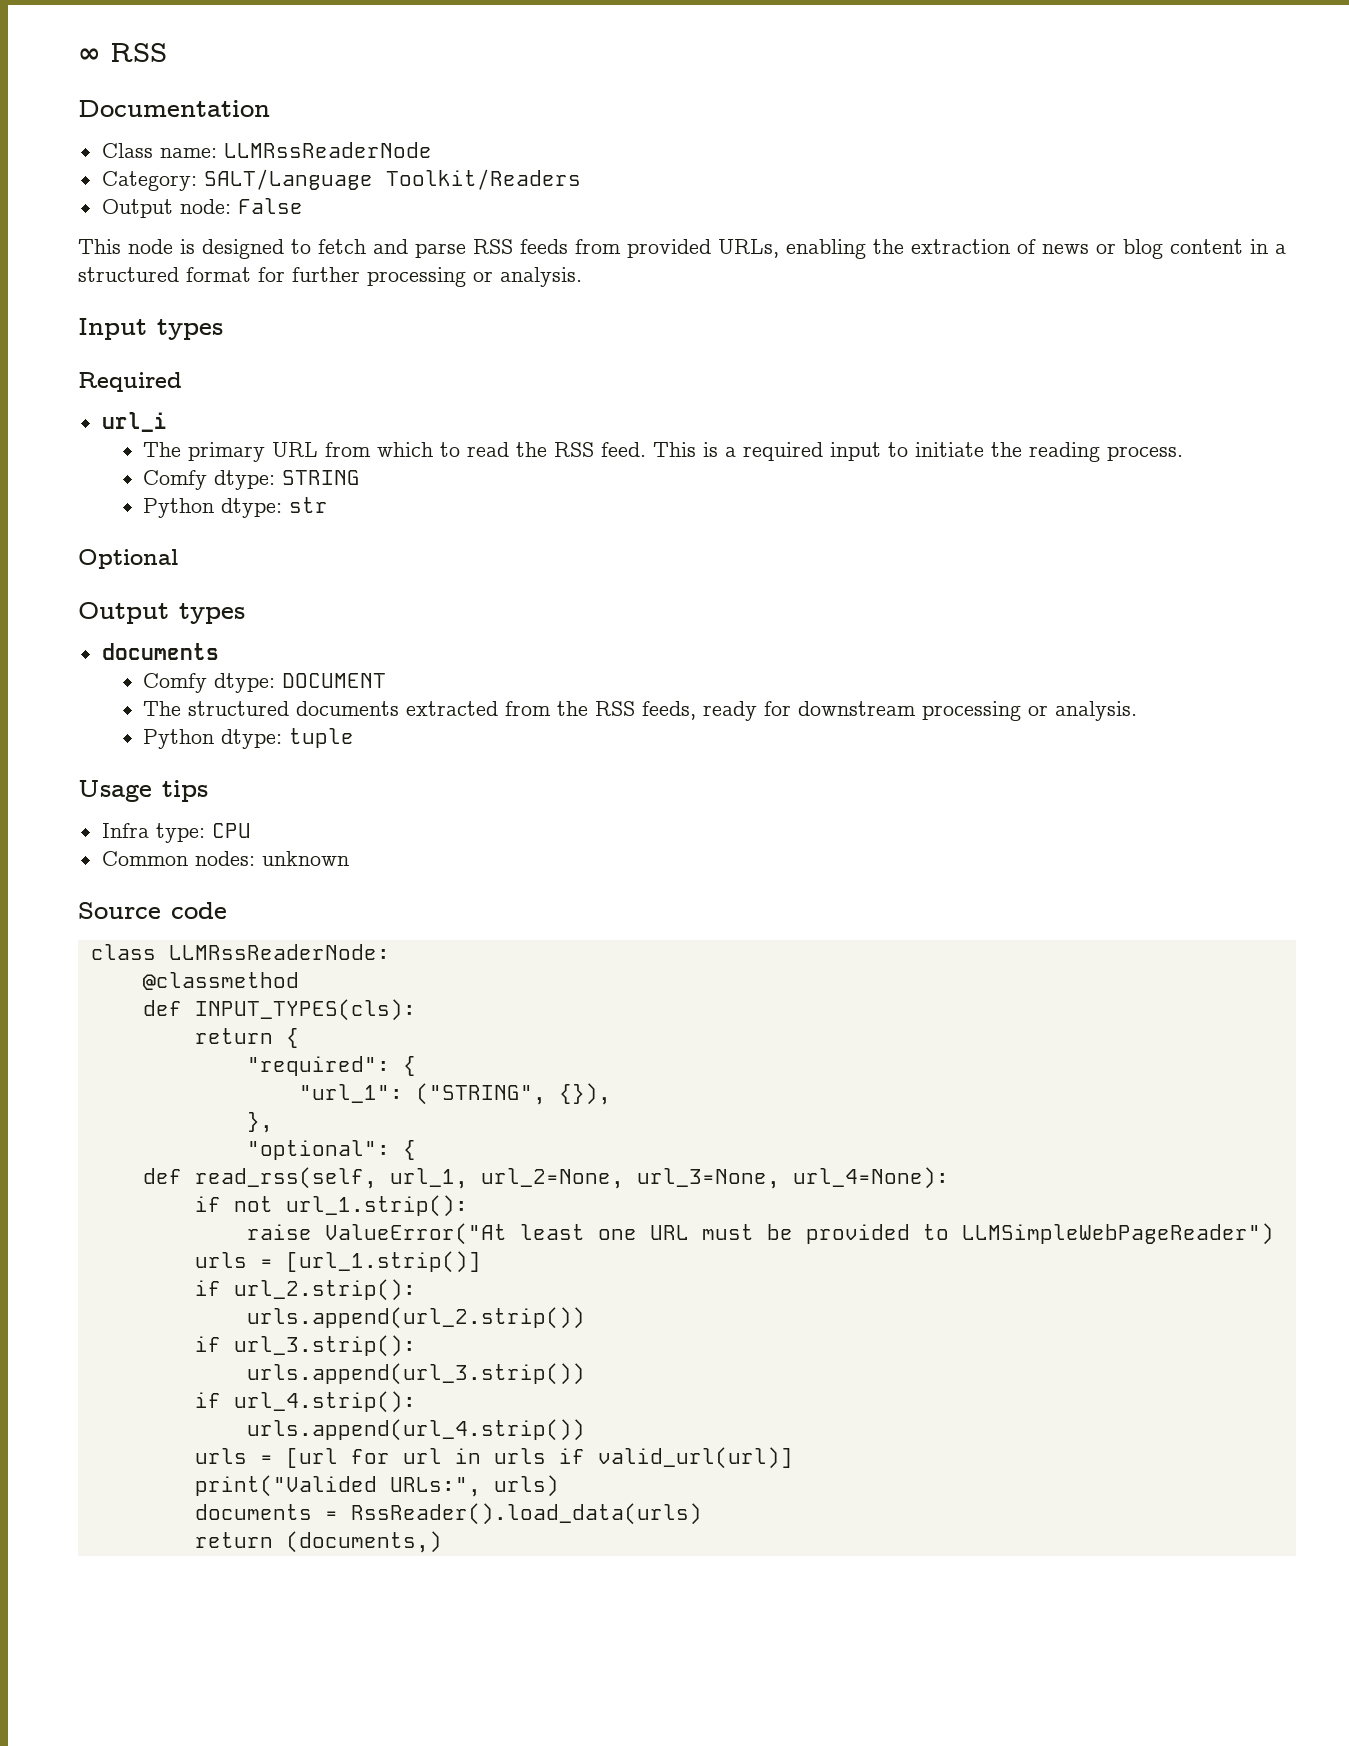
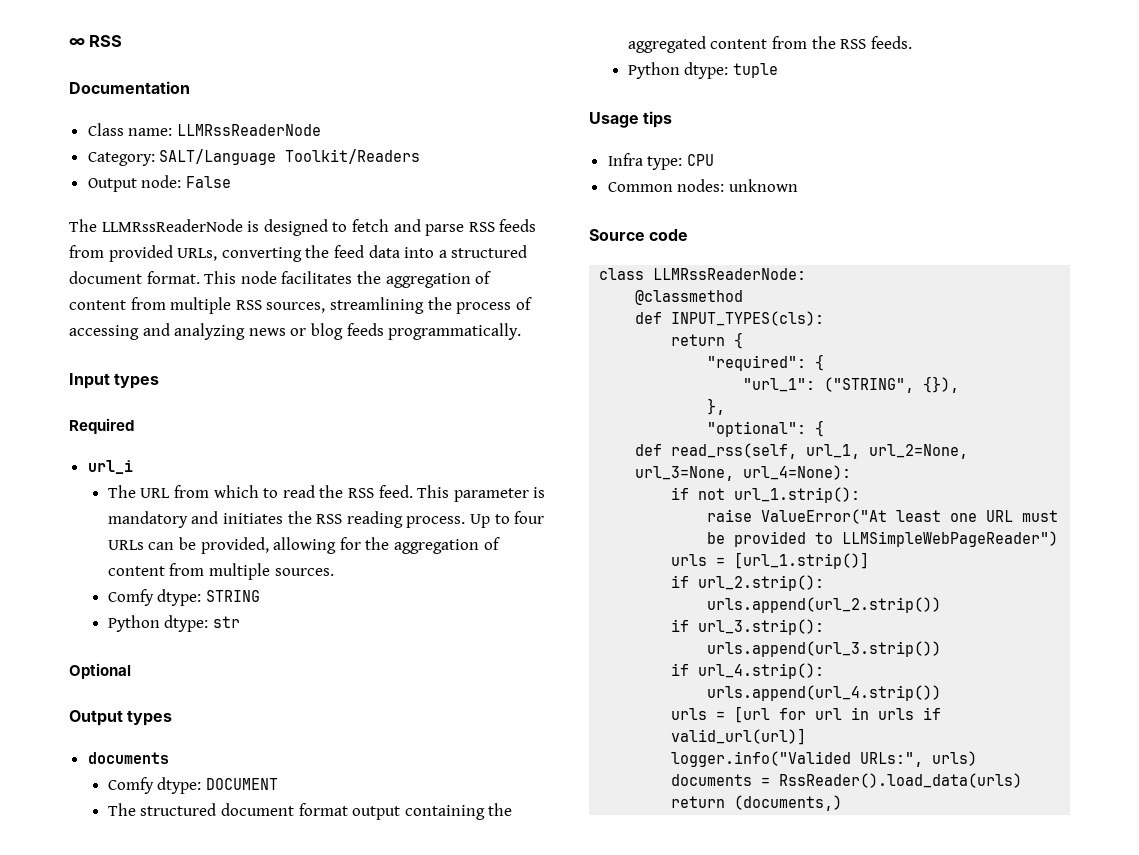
[78,239,173,254] This node -> [69,219,243,232] The LLMRssReaderNode
[786,239,1286,259] [78,267,582,287] enabling the extraction of news or blog content in a structured format for further processing or analysis. -> [221,245,528,262] [69,271,492,288] [69,297,532,314] [69,323,522,340] converting the feed data into a structured document format. This node facilitates the aggregation of content from multiple RSS sources, streamlining the process of accessing and analyzing news or blog feeds programmatically.
[188,442,266,462] primary -> (136, 491) none
[703,442,1184,462] is a required input to initiate the reading process. -> [453,487,546,502] [107,511,545,528] [107,537,500,554] [107,563,334,580] parameter is mandatory and initiates the RSS reading process. Up to four URLs can be provided, allowing for the aggregation of content from multiple sources.
[296,701,1138,721] documents extracted from the RSS feeds, ready for downstream processing or analysis. -> [221,803,513,820] [627,36,912,53] document format output containing the aggregated content from the RSS feeds.
[194,1475,377,1497] print("Valided -> [671,751,852,767] logger.info("Valided

